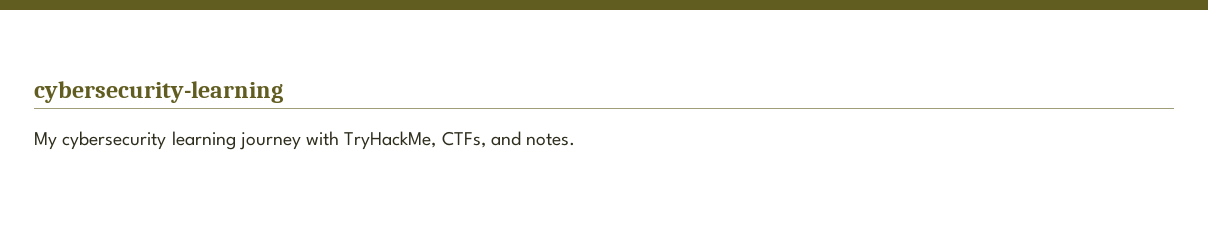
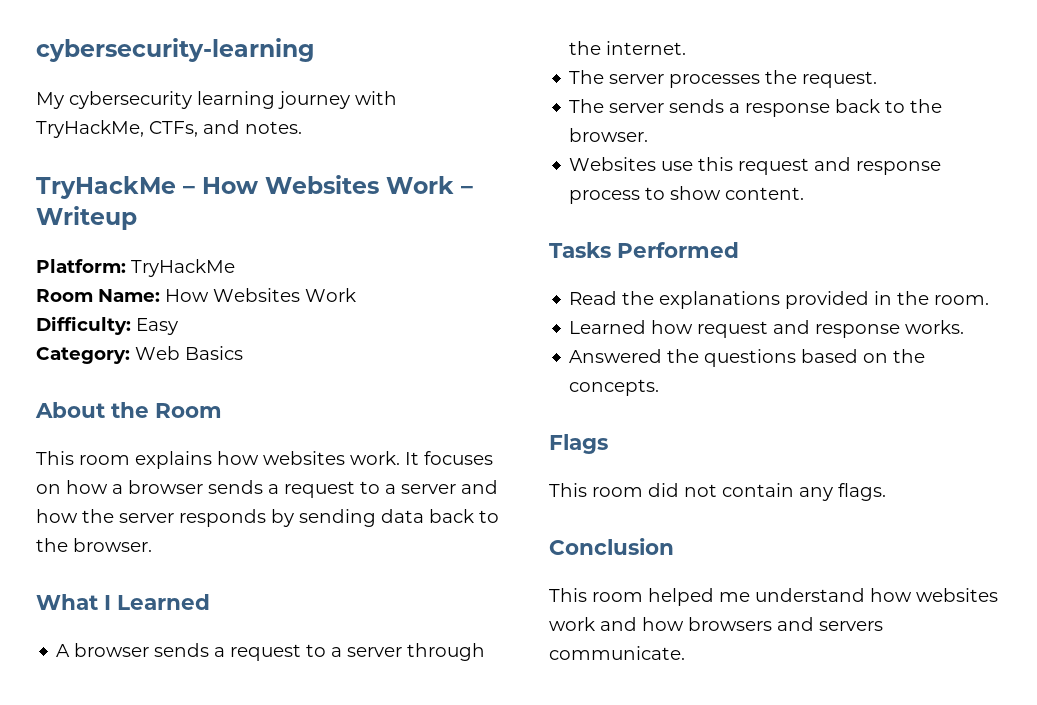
(576, 139) none -> [36,175,473,199] [36,206,137,230] [36,259,235,277] [36,288,356,302] [36,316,178,335] [36,346,243,364] [35,402,222,418] [36,451,493,469] [36,480,498,498] [36,509,499,527] [36,538,152,552] [36,594,210,610] [56,643,486,661] [569,41,687,55] [569,70,878,88] [569,99,943,117] [569,128,649,142] [569,157,942,175] [569,186,805,204] [549,242,739,258] [569,291,990,309] [569,320,965,338] [569,349,926,367] [569,379,660,396] [549,434,608,454] [549,483,886,501] [549,538,674,555] [549,588,998,606] [549,617,883,631] [549,646,685,660] // TryHackMe – How Websites Work – Writeup // Platform: TryHackMe // Room Name: How Websites Work // Difficulty: Easy // Category: Web Basics // About the Room // This room explains how websites work. It focuses on how a browser sends a request to a server and how the server responds by sending data back to the browser. // What I Learned // A browser sends a request to a server through the internet. // The server processes the request. // The server sends a response back to the browser. // Websites use this request and response process to show content. // Tasks Performed // Read the explanations provided in the room. // Learned how request and response works. // Answered the questions based on the concepts. // Flags // This room did not contain any flags. // Conclusion // This room helped me understand how websites work and how browsers and servers communicate.

